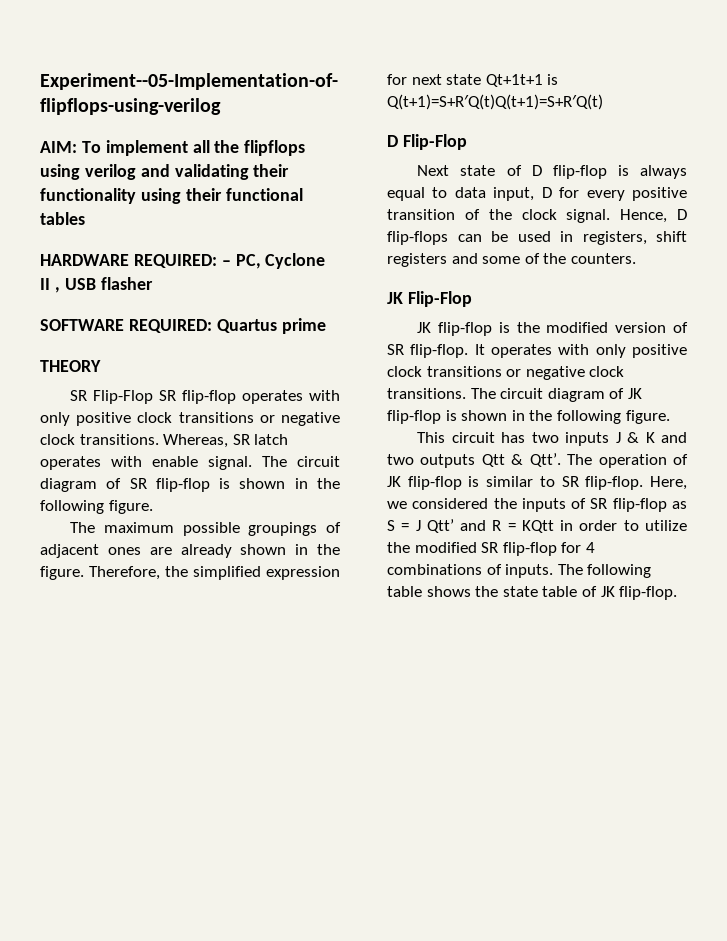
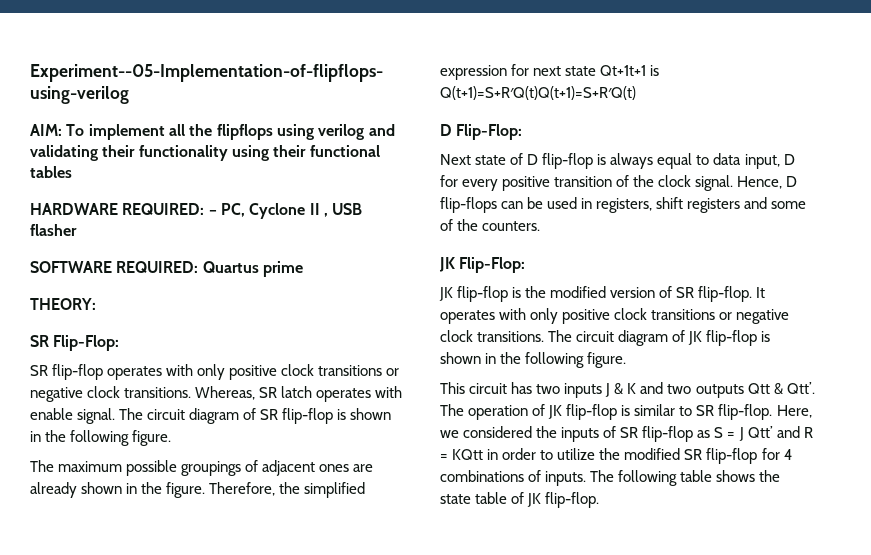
[40,360,101,372] [70,390,154,404] THEORY // SR Flip-Flop -> [30,298,96,310] [30,335,120,351] THEORY: // SR Flip-Flop: //
[402,134,467,150] Flip-Flop -> [456,124,523,140] Flip-Flop:
[407,291,472,307] Flip-Flop -> [459,257,526,273] Flip-Flop:

